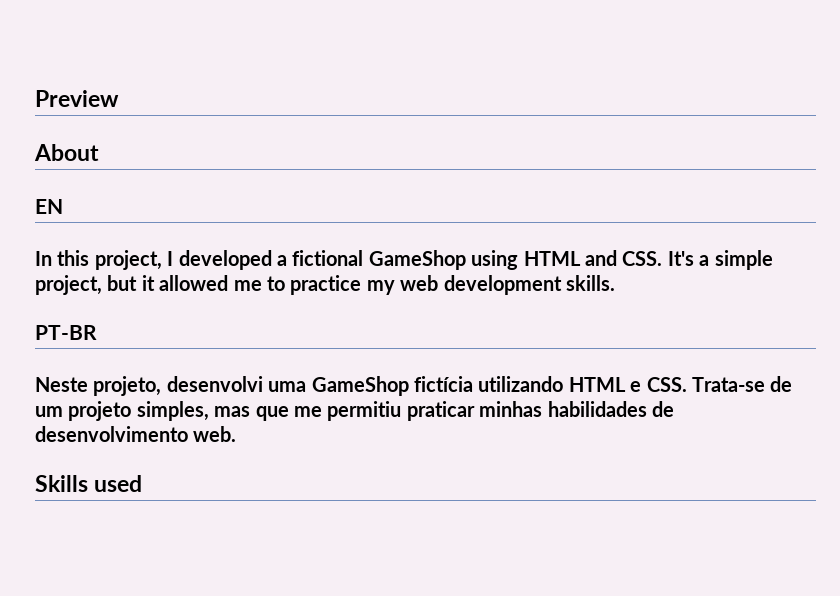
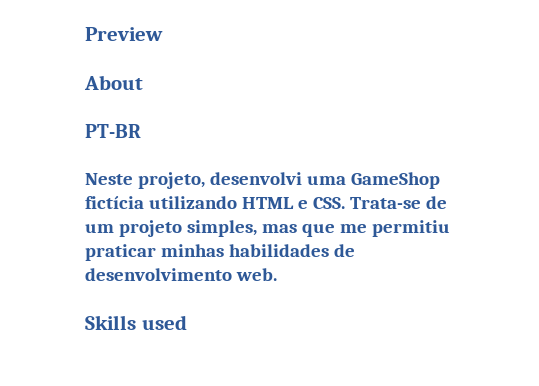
[35,199,63,214] [35,250,773,270] [35,275,615,295] // EN // In this project, I developed a fictional GameShop using HTML and CSS. It's a simple project, but it allowed me to practice my web development skills. -> (143, 82) none

